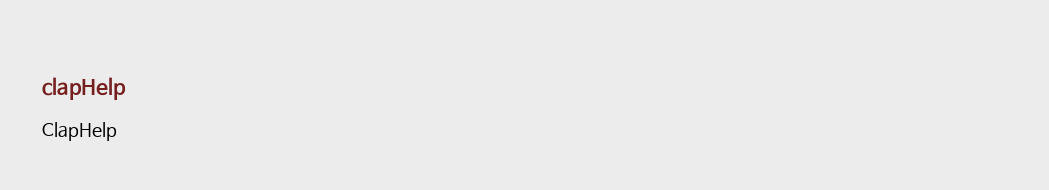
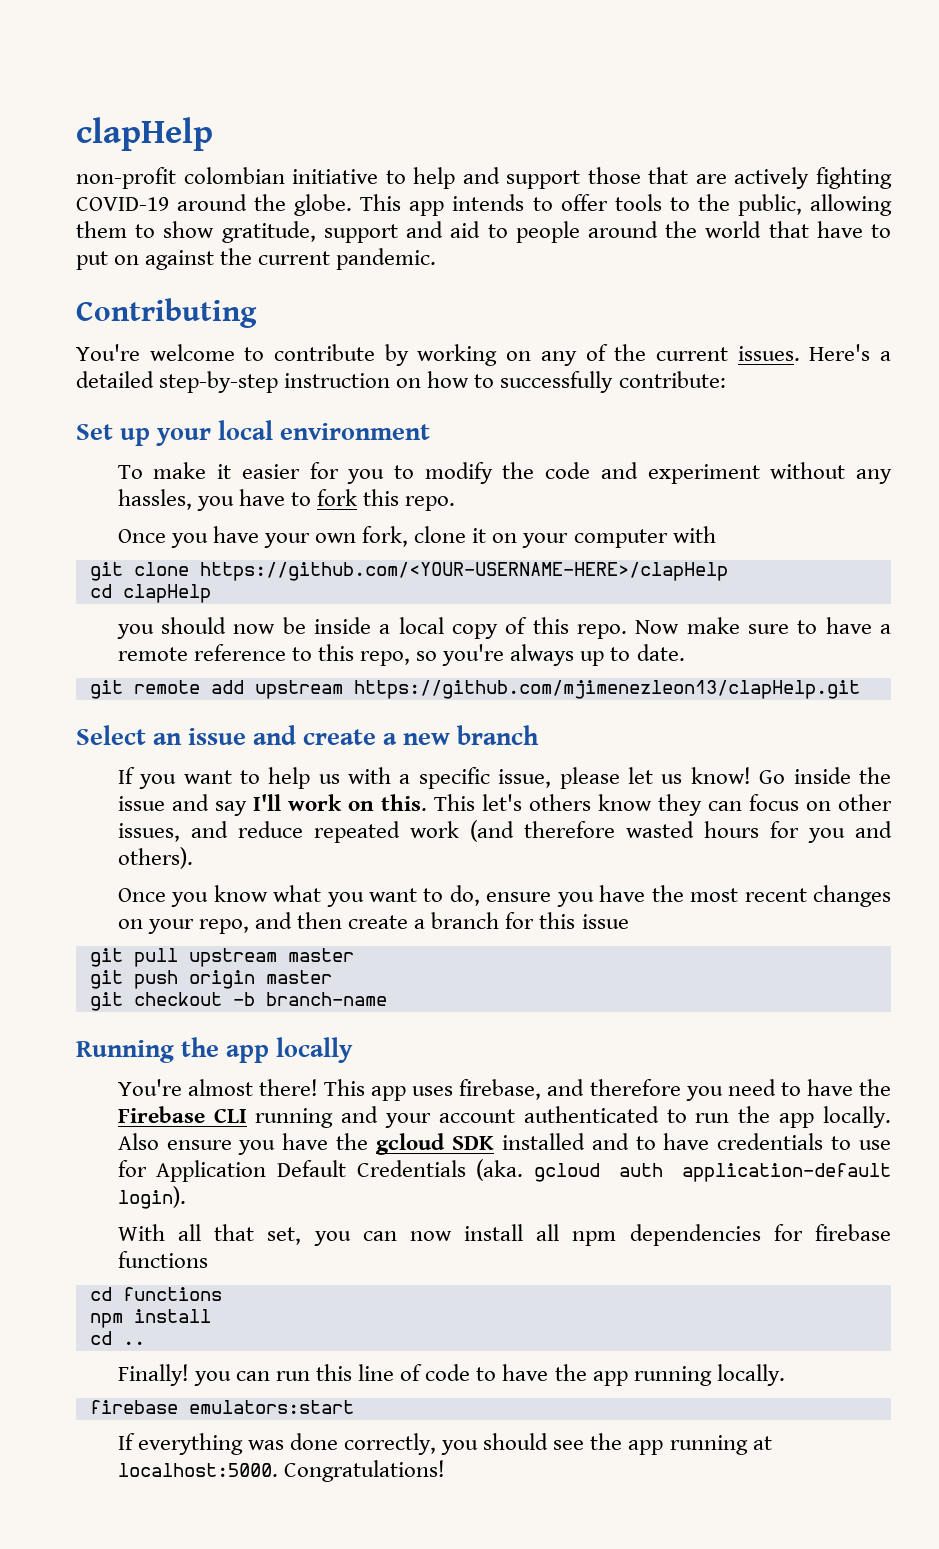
[42,77,126,100] [42,122,117,141] clapHelp // ClapHelp -> [76,117,213,151] [76,167,892,189] [76,194,893,216] [76,221,891,243] [76,248,437,270] [76,298,257,328] [76,344,892,366] [76,371,726,393] [76,420,431,446] [117,462,893,484] [117,489,456,511] [117,526,716,548] [89,562,728,581] [89,584,211,603] [116,617,891,639] [117,644,685,666] [89,680,860,699] [76,725,540,745] [117,767,891,789] [117,794,892,816] [117,820,892,843] [117,847,193,869] [117,885,892,907] [117,912,629,934] [89,948,354,967] [89,970,332,989] [89,992,387,1011] [76,1037,354,1063] [117,1079,891,1101] [117,1106,891,1128] [117,1133,891,1155] [117,1159,891,1182] [117,1186,186,1209] [117,1224,891,1246] [117,1251,208,1268] [89,1287,222,1301] [89,1309,211,1328] [89,1331,145,1345] [117,1364,785,1386] [89,1400,354,1414] [117,1433,772,1455] [117,1460,445,1482] clapHelp // non-profit colombian initiative to help and support those that are actively fighting COVID-19 around the globe. This app intends to offer tools to the public, allowing them to show gratitude, support and aid to people around the world that have to put on against the current pandemic. // Contributing // You're welcome to contribute by working on any of the current issues. Here's a detailed step-by-step instruction on how to successfully contribute: // Set up your local environment // To make it easier for you to modify the code and experiment without any hassles, you have to fork this repo. // Once you have your own fork, clone it on your computer with // git clone https://github.com/<YOUR-USERNAME-HERE>/clapHelp // cd clapHelp // you should now be inside a local copy of this repo. Now make sure to have a remote reference to this repo, so you're always up to date. // git remote add upstream https://github.com/mjimenezleon13/clapHelp.git // Select an issue and create a new branch // If you want to help us with a specific issue, please let us know! Go inside the issue and say I'll work on this. This let's others know they can focus on other issues, and reduce repeated work (and therefore wasted hours for you and others). // Once you know what you want to do, ensure you have the most recent changes on your repo, and then create a branch for this issue // git pull upstream master // git push origin master // git checkout -b branch-name // Running the app locally // You're almost there! This app uses firebase, and therefore you need to have the Firebase CLI running and your account authenticated to run the app locally. Also ensure you have the gcloud SDK installed and to have credentials to use for Application Default Credentials (aka. gcloud auth application-default login). // With all that set, you can now install all npm dependencies for firebase functions // cd functions // npm install // cd .. // Finally! you can run this line of code to have the app running locally. // firebase emulators:start // If everything was done correctly, you should see the app running at localhost:5000. Congratulations!

